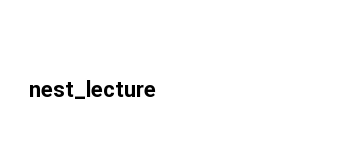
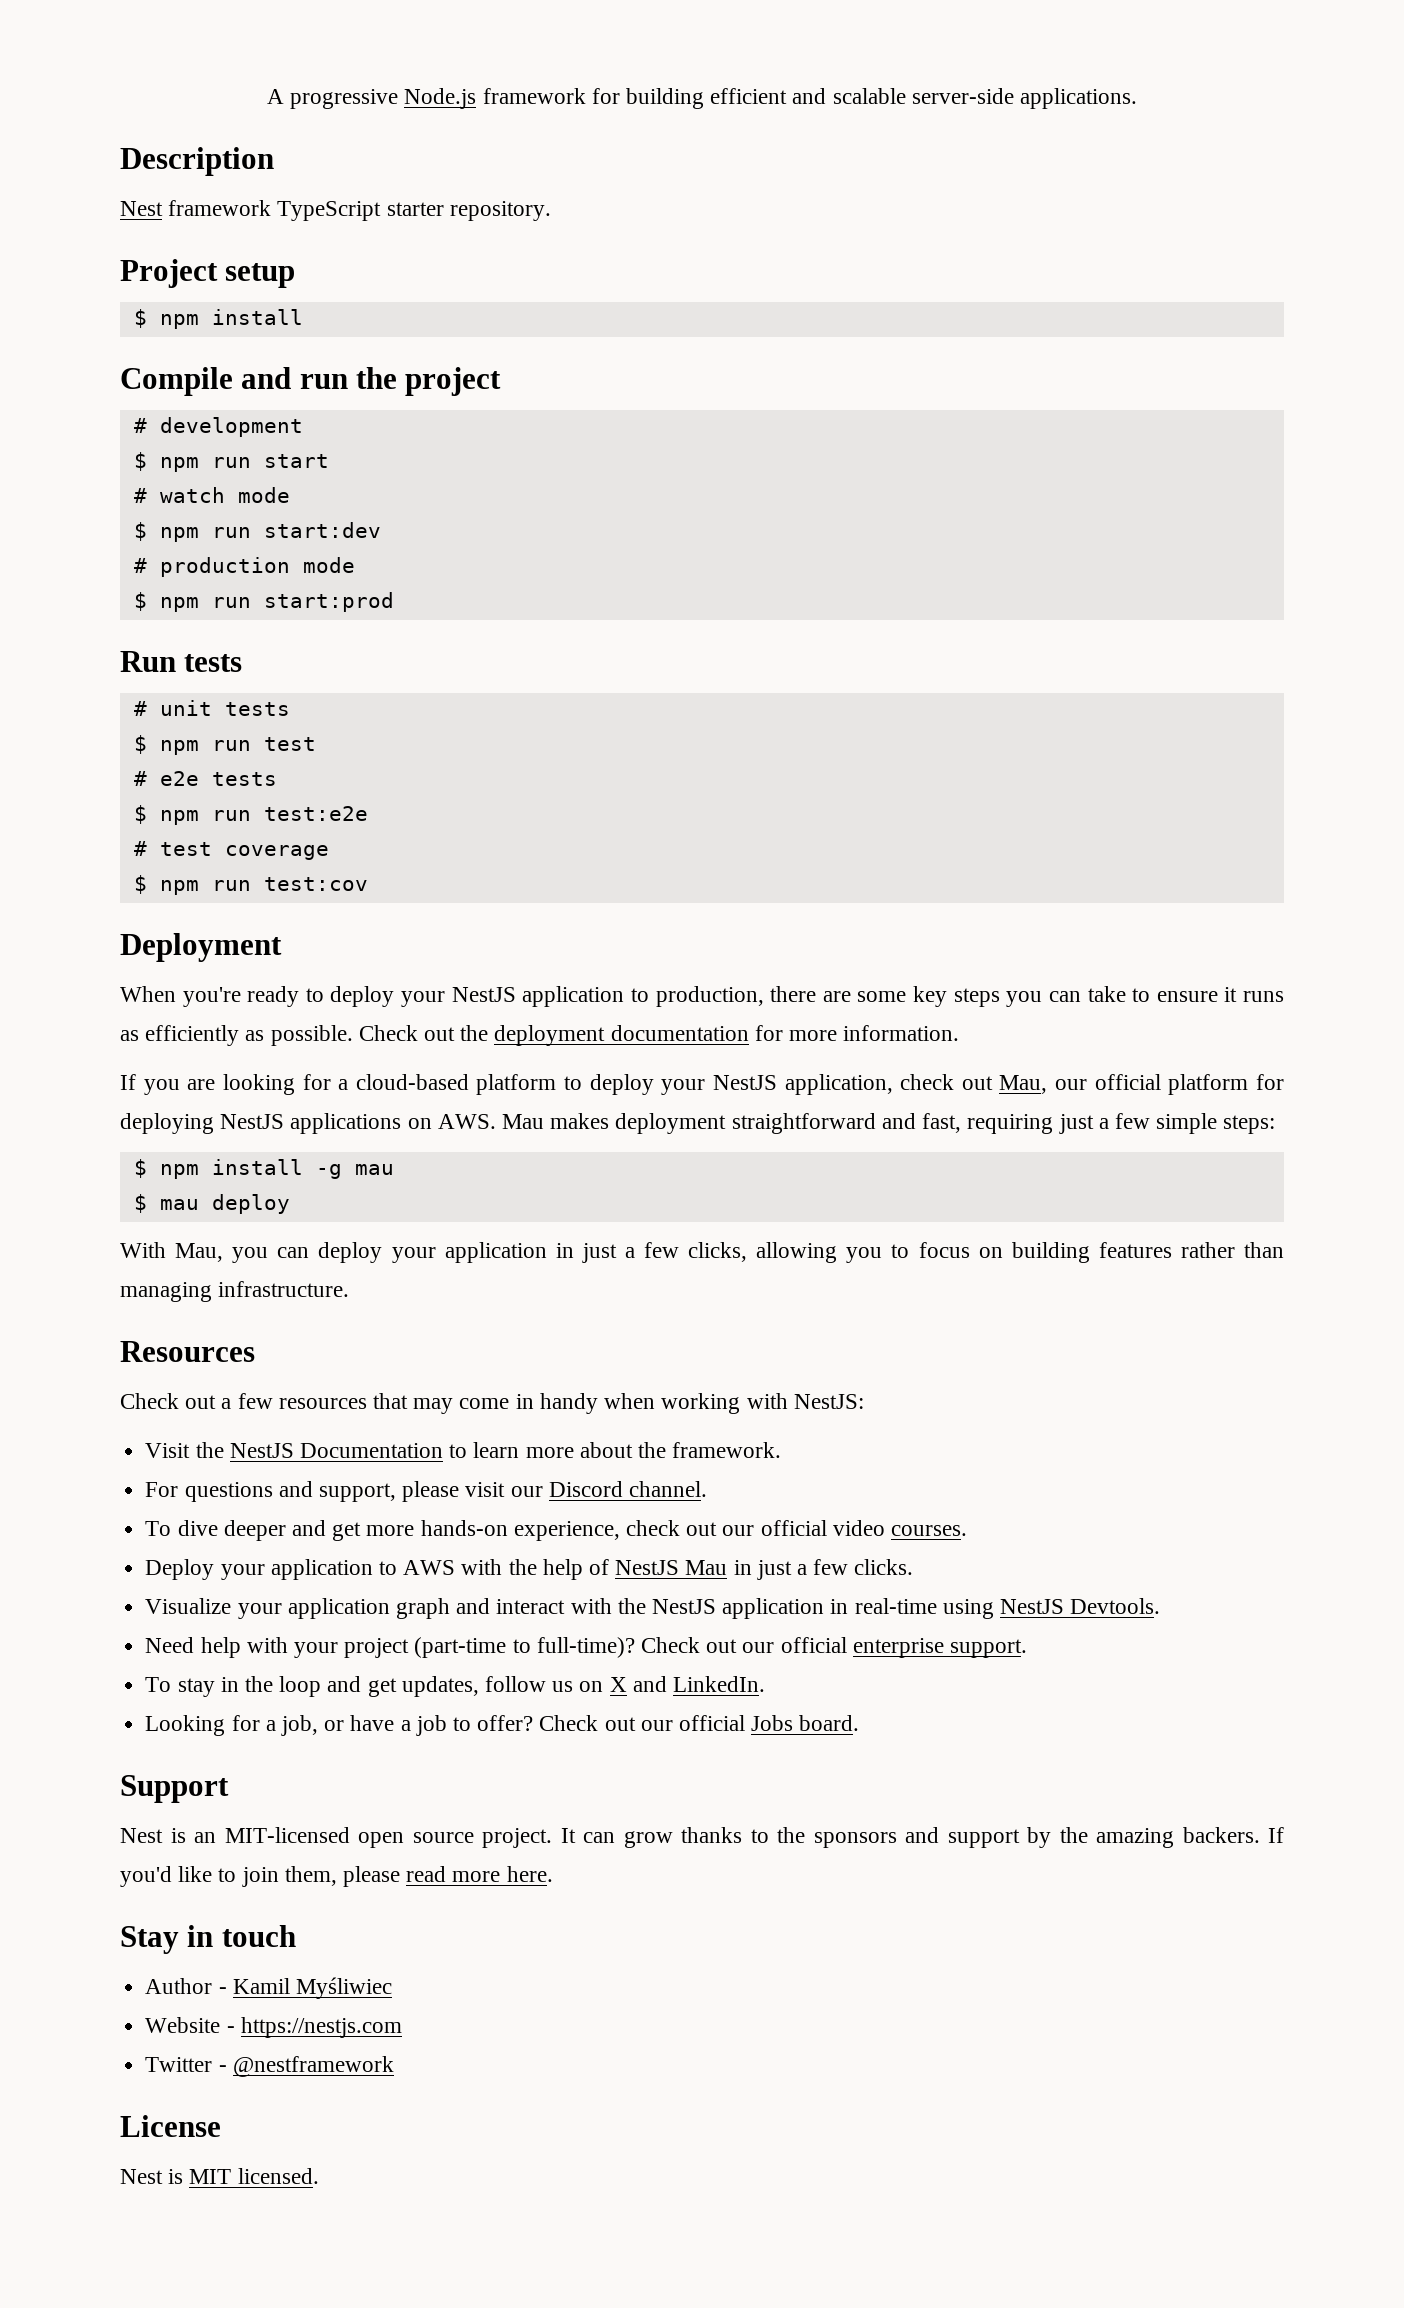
[29,80,156,99] nest_lecture -> [266,88,1138,109] [120,147,274,176] [120,200,551,221] [120,259,296,288] [133,309,303,329] [120,367,502,396] [133,417,303,437] [133,452,329,472] [133,487,290,503] [133,522,381,542] [133,557,355,577] [133,592,394,612] [120,651,243,672] [133,700,290,716] [133,735,316,755] [133,771,277,786] [133,805,368,825] [133,841,329,860] [133,875,368,895] [120,933,282,962] [120,986,1284,1007] [120,1025,960,1046] [120,1074,1284,1095] [120,1113,1276,1134] [133,1159,394,1179] [133,1194,290,1214] [120,1242,1284,1263] [120,1281,350,1302] [120,1341,255,1362] [120,1393,864,1414] [145,1442,782,1458] [145,1481,707,1502] [145,1520,968,1541] [145,1559,914,1580] [145,1598,1161,1619] [145,1637,1028,1658] [145,1676,766,1697] [145,1715,860,1736] [120,1775,229,1803] [120,1827,1284,1848] [120,1866,553,1887] [120,1925,296,1954] [145,1977,392,1999] [145,2017,402,2038] [145,2056,394,2077] [120,2115,221,2137] [120,2168,319,2184] A progressive Node.js framework for building efficient and scalable server-side applications. // Description // Nest framework TypeScript starter repository. // Project setup // $ npm install // Compile and run the project // # development // $ npm run start // # watch mode // $ npm run start:dev // # production mode // $ npm run start:prod // Run tests // # unit tests // $ npm run test // # e2e tests // $ npm run test:e2e // # test coverage // $ npm run test:cov // Deployment // When you're ready to deploy your NestJS application to production, there are some key steps you can take to ensure it runs as efficiently as possible. Check out the deployment documentation for more information. // If you are looking for a cloud-based platform to deploy your NestJS application, check out Mau, our official platform for deploying NestJS applications on AWS. Mau makes deployment straightforward and fast, requiring just a few simple steps: // $ npm install -g mau // $ mau deploy // With Mau, you can deploy your application in just a few clicks, allowing you to focus on building features rather than managing infrastructure. // Resources // Check out a few resources that may come in handy when working with NestJS: // Visit the NestJS Documentation to learn more about the framework. // For questions and support, please visit our Discord channel. // To dive deeper and get more hands-on experience, check out our official video courses. // Deploy your application to AWS with the help of NestJS Mau in just a few clicks. // Visualize your application graph and interact with the NestJS application in real-time using NestJS Devtools. // Need help with your project (part-time to full-time)? Check out our official enterprise support. // To stay in the loop and get updates, follow us on X and LinkedIn. // Looking for a job, or have a job to offer? Check out our official Jobs board. // Support // Nest is an MIT-licensed open source project. It can grow thanks to the sponsors and support by the amazing backers. If you'd like to join them, please read more here. // Stay in touch // Author - Kamil Myśliwiec // Website - https://nestjs.com // Twitter - @nestframework // License // Nest is MIT licensed.

